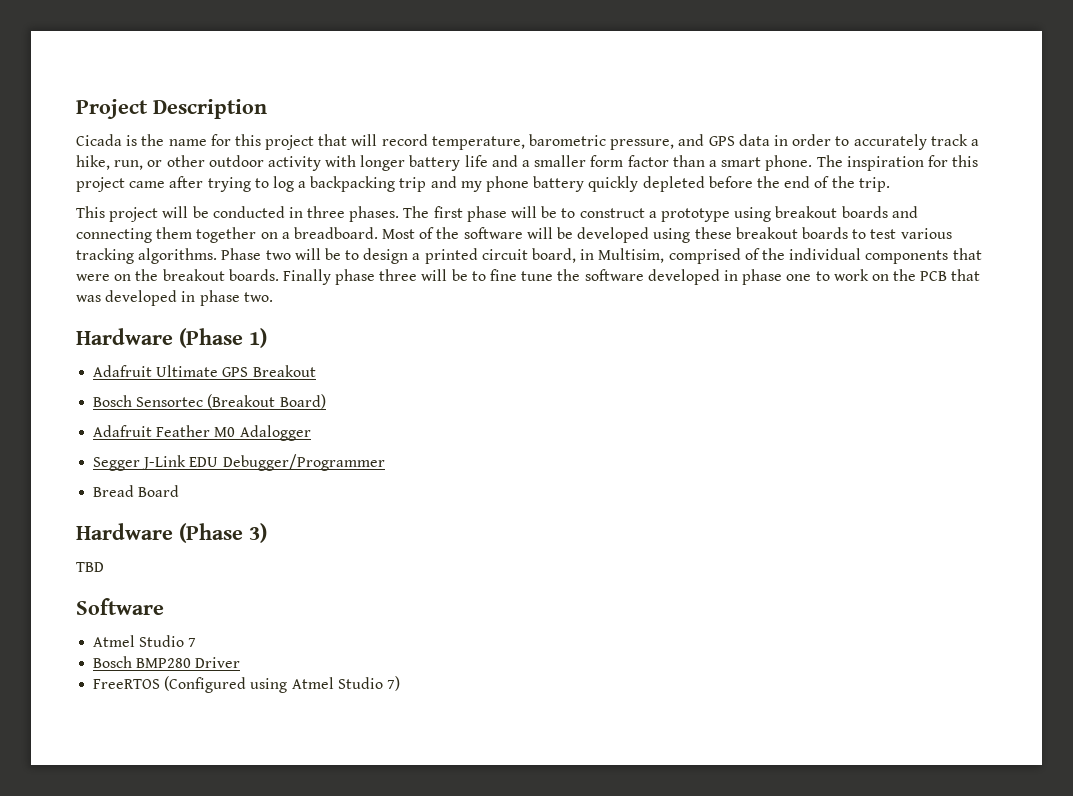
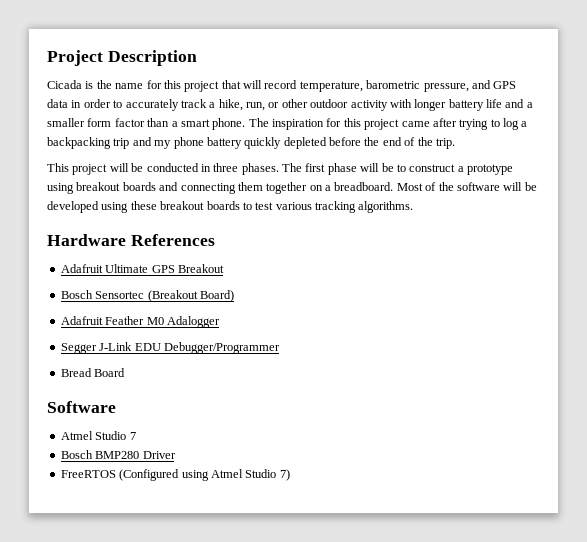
[221,248,982,264] [76,269,981,285] [76,290,273,306] [76,328,267,348] Phase two will be to design a printed circuit board, in Multisim, comprised of the individual components that were on the breakout boards. Finally phase three will be to fine tune the software developed in phase one to work on the PCB that was developed in phase two. // Hardware (Phase 1) -> [47,234,215,246] // Hardware References
[76,523,267,543] [76,562,104,572] // Hardware (Phase 3) // TBD -> (126, 372) none

